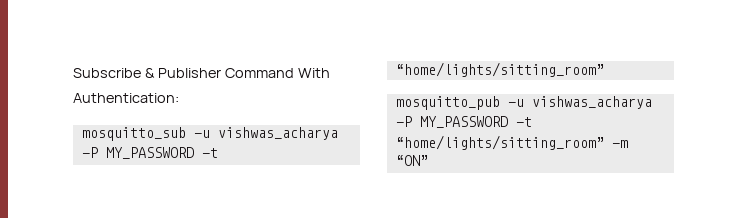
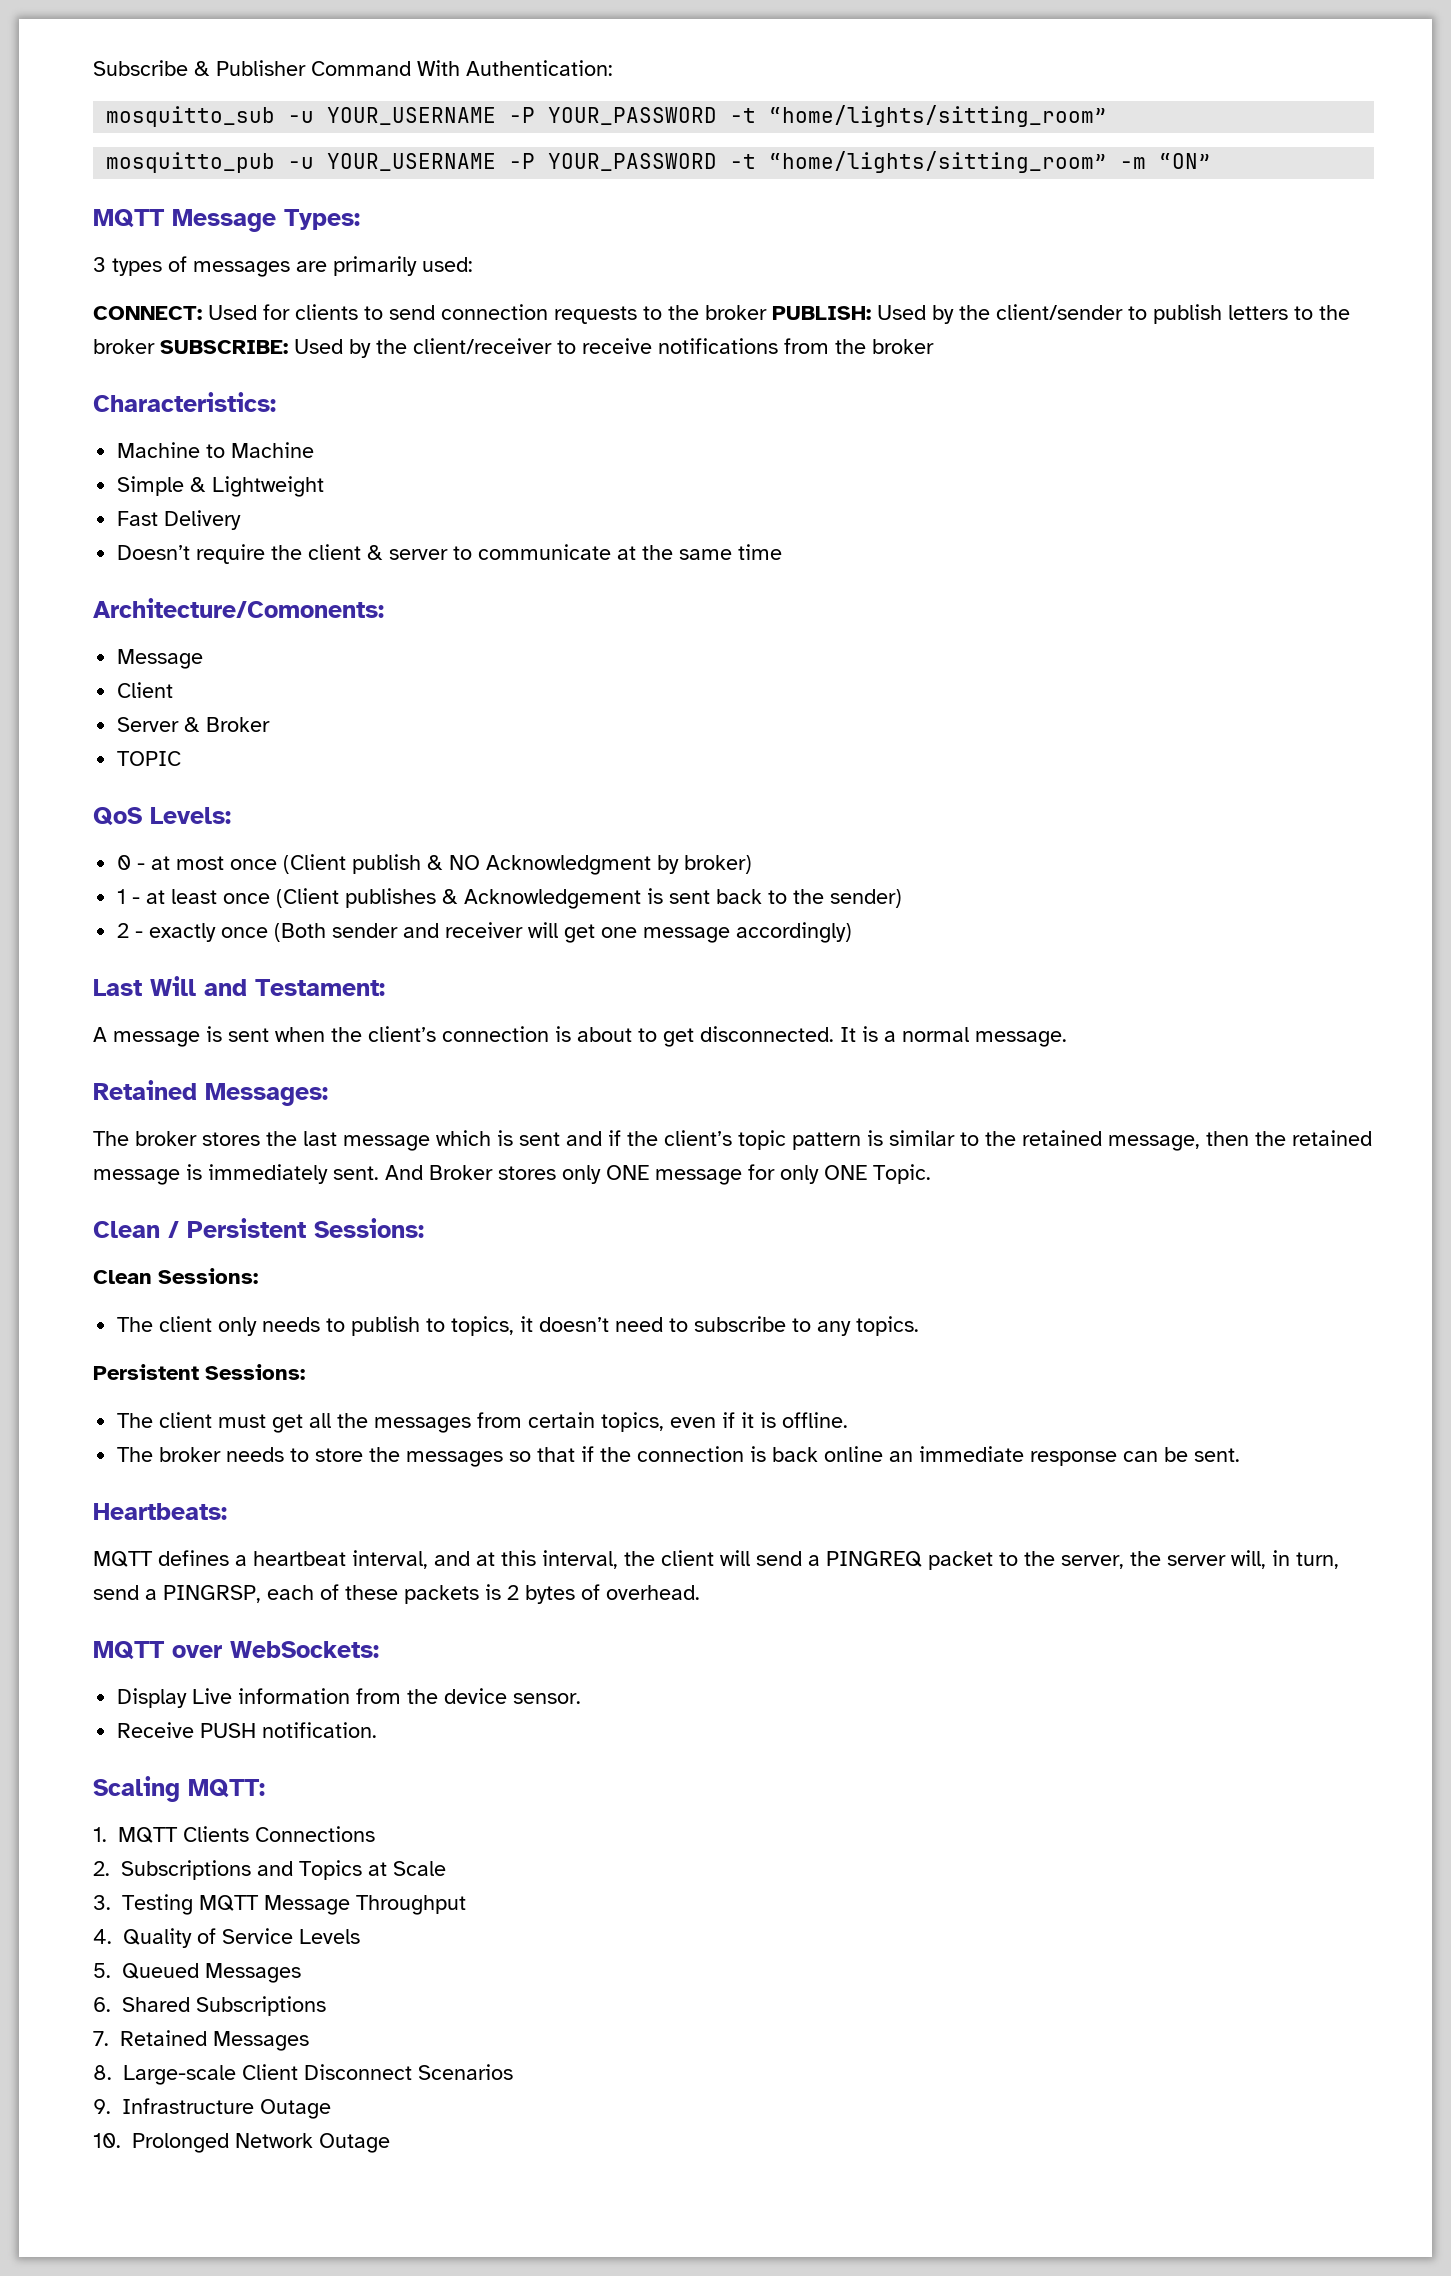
[217,127,338,140] [81,147,194,159] vishwas_acharya -P MY_PASSWORD -> [327,107,718,125] YOUR_USERNAME -P YOUR_PASSWORD
[531,96,652,109] [395,116,508,128] vishwas_acharya -P MY_PASSWORD -> [327,153,718,171] YOUR_USERNAME -P YOUR_PASSWORD
(428, 160) none -> [93,209,360,232] [93,256,473,277] [93,304,1350,324] [93,338,934,358] [93,392,276,412] [117,442,315,458] [117,476,325,497] [117,510,242,530] [117,544,783,564] [93,598,384,618] [117,649,204,669] [117,682,174,698] [117,717,271,732] [117,751,182,766] [93,807,231,826] [117,854,753,875] [117,888,903,909] [117,922,853,943] [93,976,385,996] [93,1026,1067,1047] [93,1080,328,1106] [93,1130,1372,1151] [93,1164,931,1185] [93,1218,424,1238] [93,1268,258,1284] [117,1316,920,1336] [93,1364,305,1380] [117,1412,849,1433] [117,1446,1241,1467] [93,1503,227,1520] [93,1550,1339,1570] [93,1584,700,1604] [93,1641,379,1660] [117,1688,582,1708] [117,1722,378,1738] [93,1776,265,1802] [93,1826,375,1843] [93,1860,446,1880] [93,1894,466,1915] [93,1928,360,1948] [93,1963,301,1983] [93,1996,326,2016] [93,2030,309,2051] [93,2064,513,2085] [93,2098,331,2119] [93,2133,390,2153] // MQTT Message Types: // 3 types of messages are primarily used: // CONNECT: Used for clients to send connection requests to the broker PUBLISH: Used by the client/sender to publish letters to the broker SUBSCRIBE: Used by the client/receiver to receive notifications from the broker // Characteristics: // Machine to Machine // Simple & Lightweight // Fast Delivery // Doesn’t require the client & server to communicate at the same time // Architecture/Comonents: // Message // Client // Server & Broker // TOPIC // QoS Levels: // 0 - at most once (Client publish & NO Acknowledgment by broker) // 1 - at least once (Client publishes & Acknowledgement is sent back to the sender) // 2 - exactly once (Both sender and receiver will get one message accordingly) // Last Will and Testament: // A message is sent when the client’s connection is about to get disconnected. It is a normal message. // Retained Messages: // The broker stores the last message which is sent and if the client’s topic pattern is similar to the retained message, then the retained message is immediately sent. And Broker stores only ONE message for only ONE Topic. // Clean / Persistent Sessions: // Clean Sessions: // The client only needs to publish to topics, it doesn’t need to subscribe to any topics. // Persistent Sessions: // The client must get all the messages from certain topics, even if it is offline. // The broker needs to store the messages so that if the connection is back online an immediate response can be sent. // Heartbeats: // MQTT defines a heartbeat interval, and at this interval, the client will send a PINGREQ packet to the server, the server will, in turn, send a PINGRSP, each of these packets is 2 bytes of overhead. // MQTT over WebSockets: // Display Live information from the device sensor. // Receive PUSH notification. // Scaling MQTT: // 1. MQTT Clients Connections // 2. Subscriptions and Topics at Scale // 3. Testing MQTT Message Throughput // 4. Quality of Service Levels // 5. Queued Messages // 6. Shared Subscriptions // 7. Retained Messages // 8. Large-scale Client Disconnect Scenarios // 9. Infrastructure Outage // 10. Prolonged Network Outage

